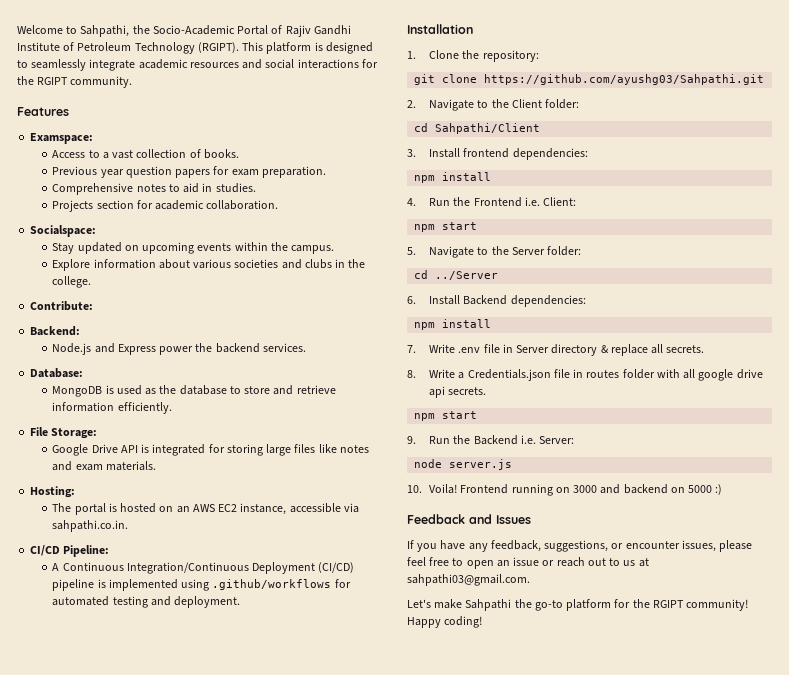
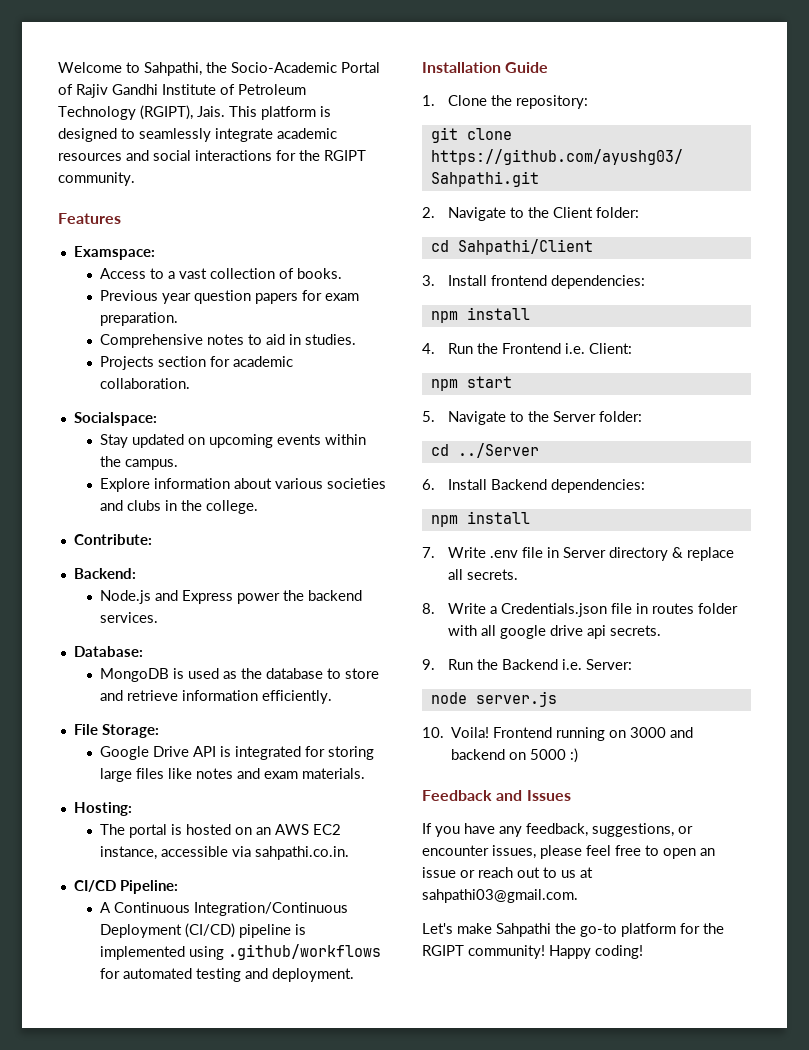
[197,42,239,53] (RGIPT). -> [140,105,225,120] (RGIPT), Jais.
(473, 29) none -> [505,62,549,73] Guide
[414,411,478,421] // npm start -> (662, 630) none

